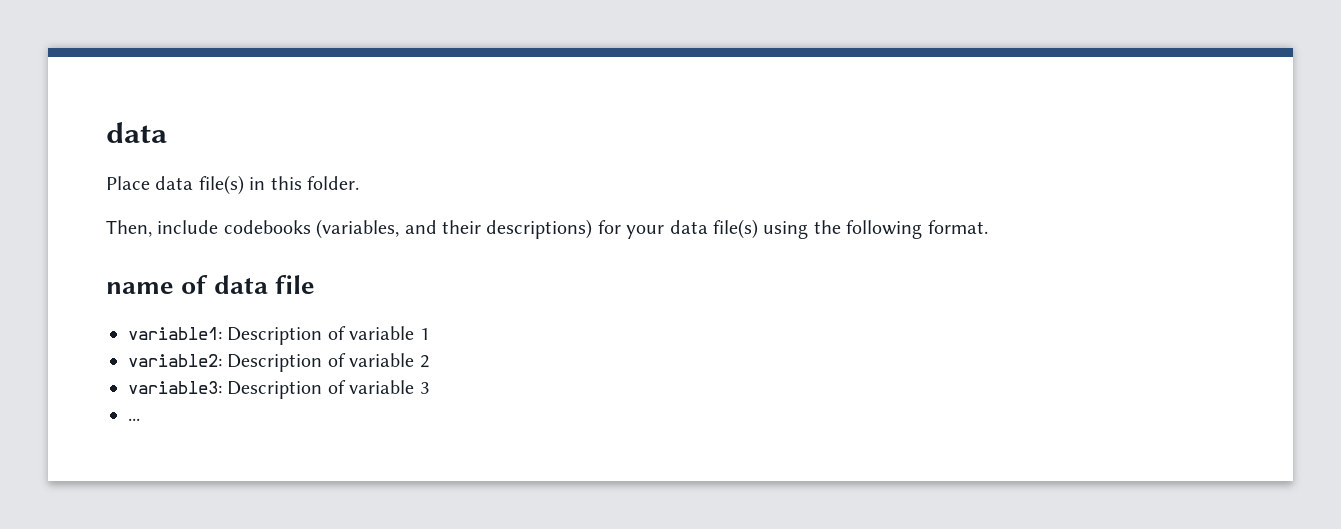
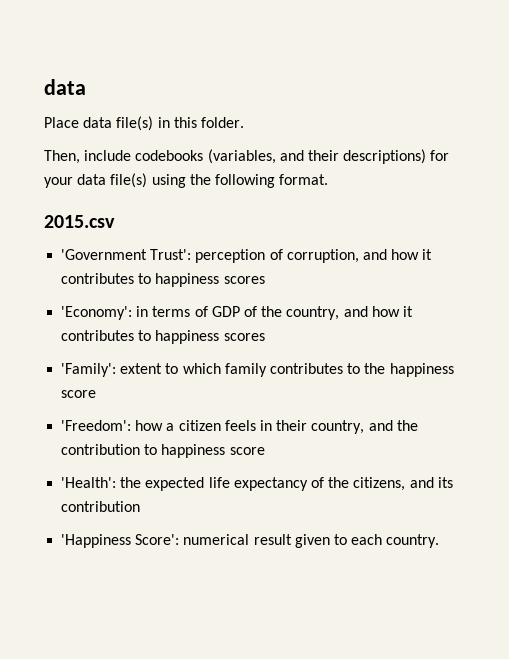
[106,275,315,294] [128,326,429,345] [128,353,429,372] [128,380,429,399] [128,418,140,421] name of data file // variable1: Description of variable 1 // variable2: Description of variable 2 // variable3: Description of variable 3 // ... -> [44,215,115,228] [61,249,433,263] [61,273,265,287] [61,306,413,320] [61,330,265,344] [61,363,454,377] [61,390,97,398] [61,420,418,434] [61,444,265,458] [61,477,453,491] [61,501,141,512] [61,534,440,548] 2015.csv // 'Government Trust': perception of corruption, and how it contributes to happiness scores // 'Economy': in terms of GDP of the country, and how it contributes to happiness scores // 'Family': extent to which family contributes to the happiness score // 'Freedom': how a citizen feels in their country, and the contribution to happiness score // 'Health': the expected life expectancy of the citizens, and its contribution // 'Happiness Score': numerical result given to each country.

